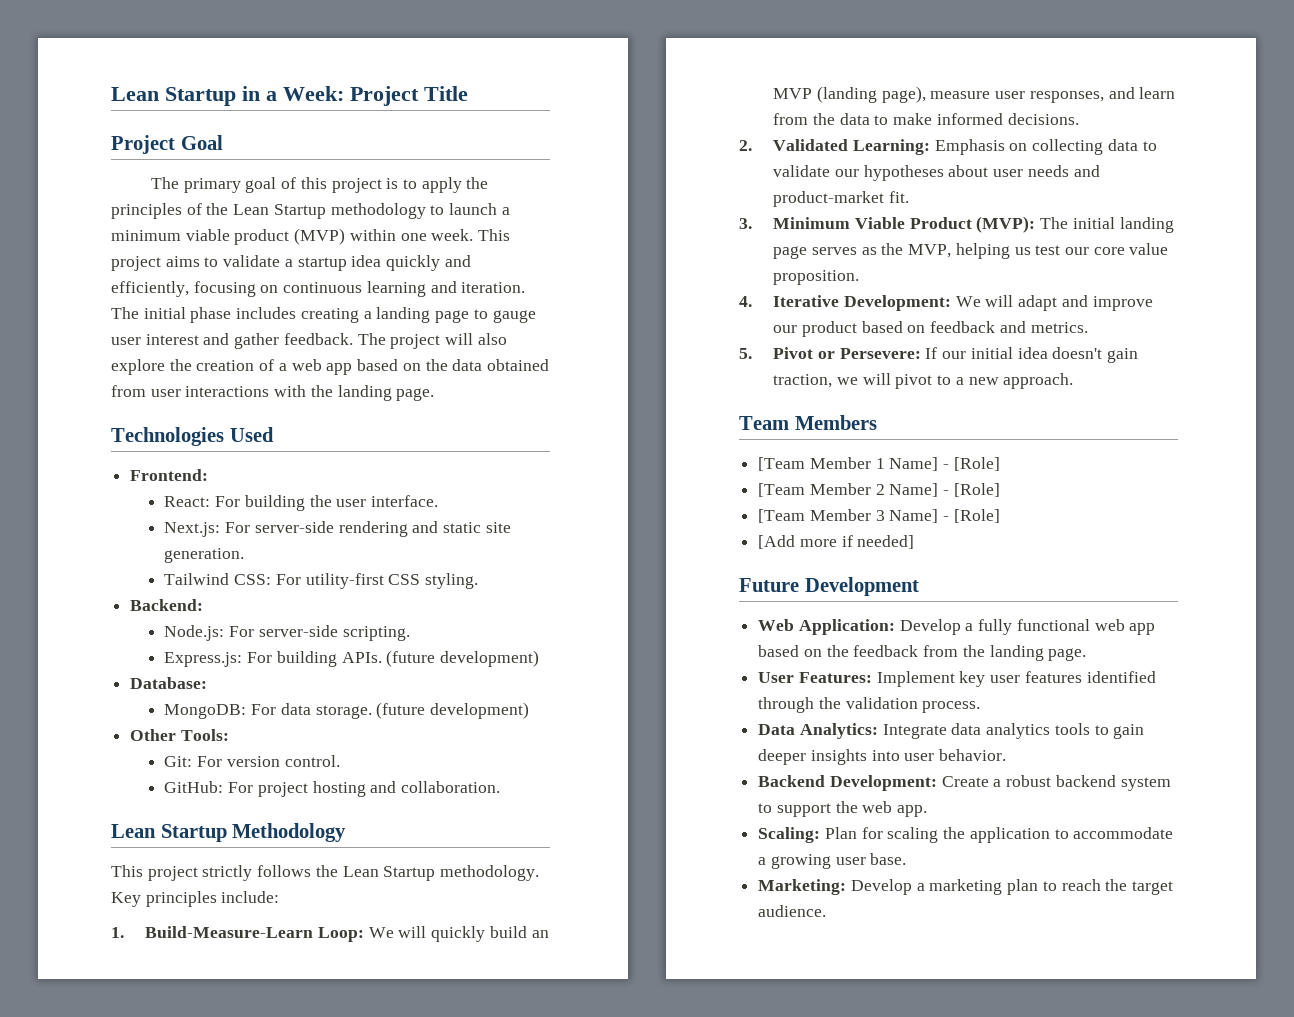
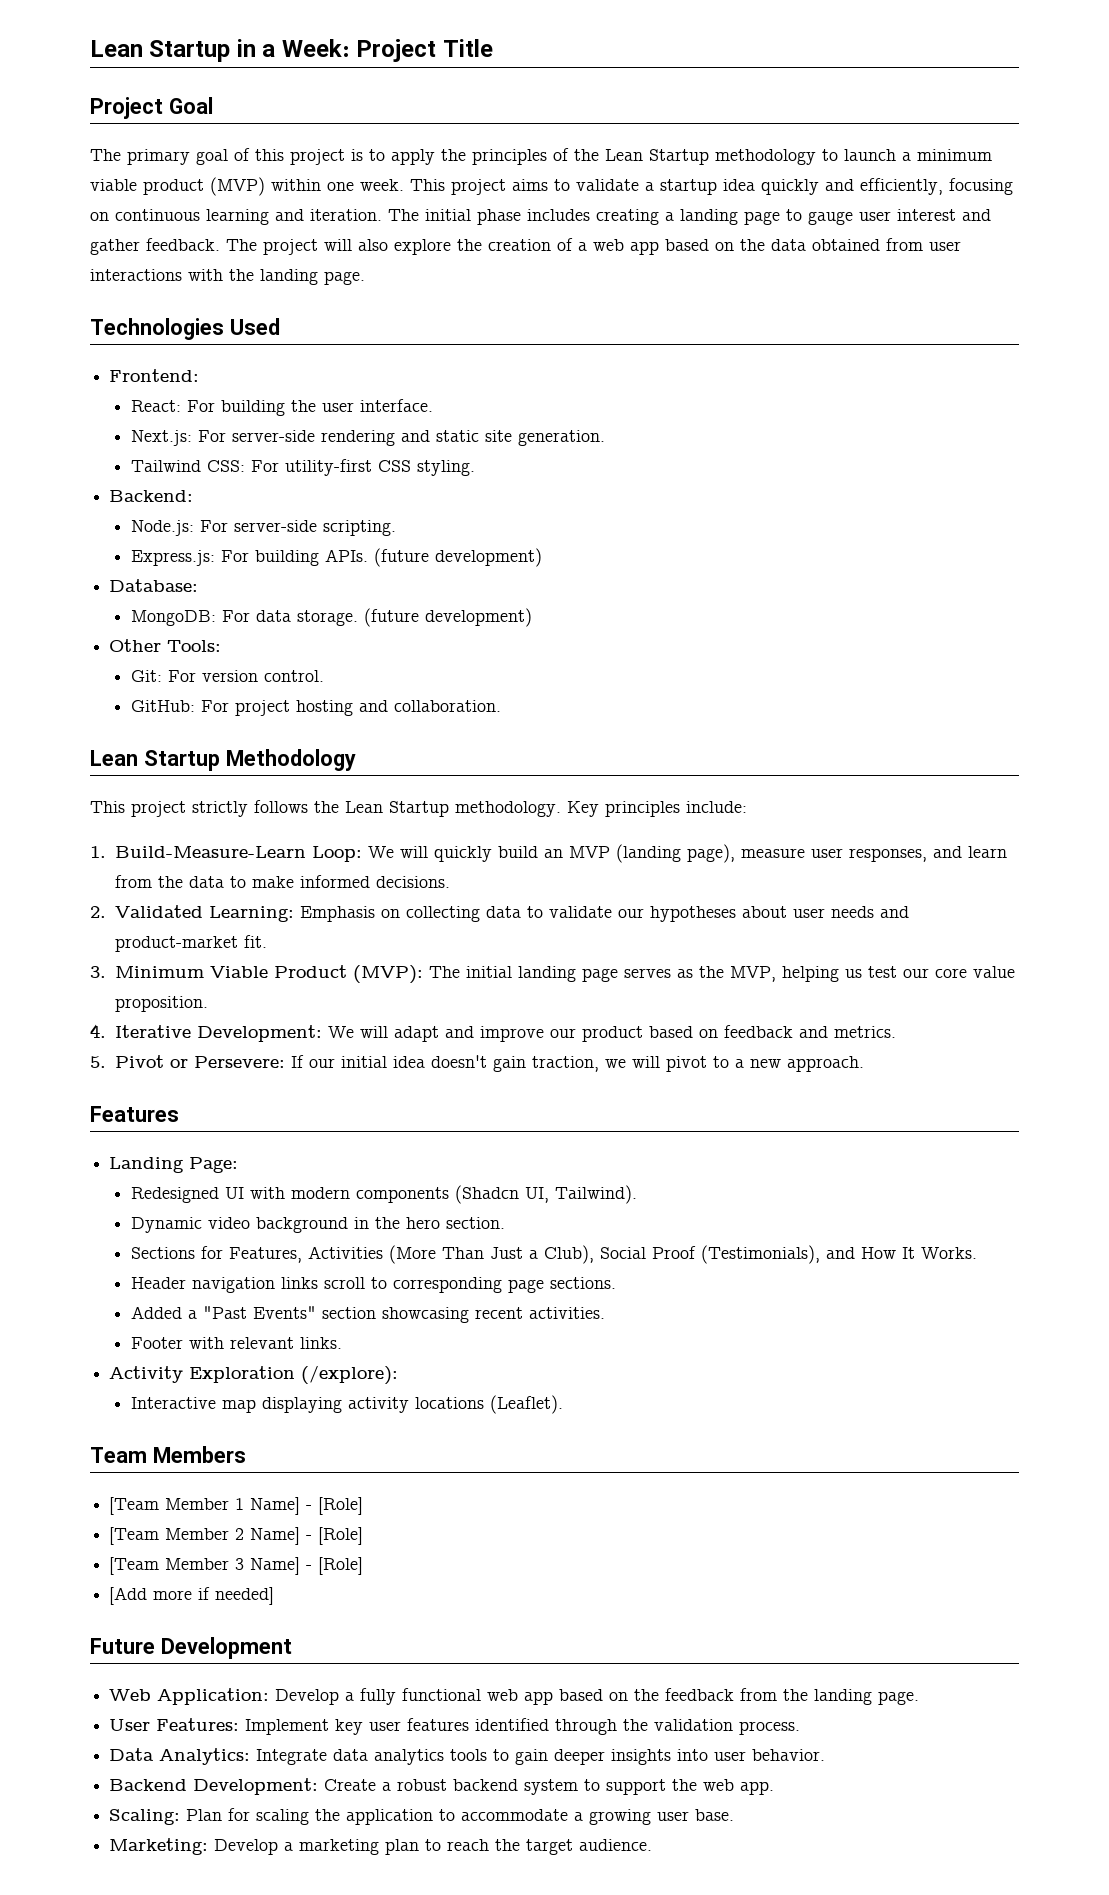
(1074, 381) none -> [90,1106,179,1122] [109,1157,239,1173] [130,1185,637,1204] [130,1217,505,1233] [130,1245,977,1264] [130,1277,616,1293] [130,1306,605,1323] [130,1337,342,1349] [109,1365,399,1385] [130,1395,563,1414] // Features // Landing Page: // Redesigned UI with modern components (Shadcn UI, Tailwind). // Dynamic video background in the hero section. // Sections for Features, Activities (More Than Just a Club), Social Proof (Testimonials), and How It Works. // Header navigation links scroll to corresponding page sections. // Added a "Past Events" section showcasing recent activities. // Footer with relevant links. // Activity Exploration (/explore): // Interactive map displaying activity locations (Leaflet).

